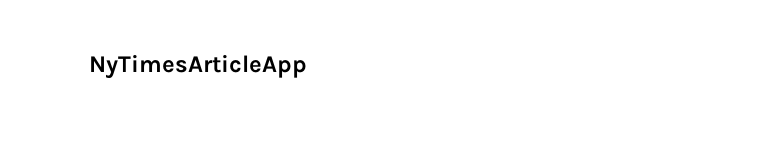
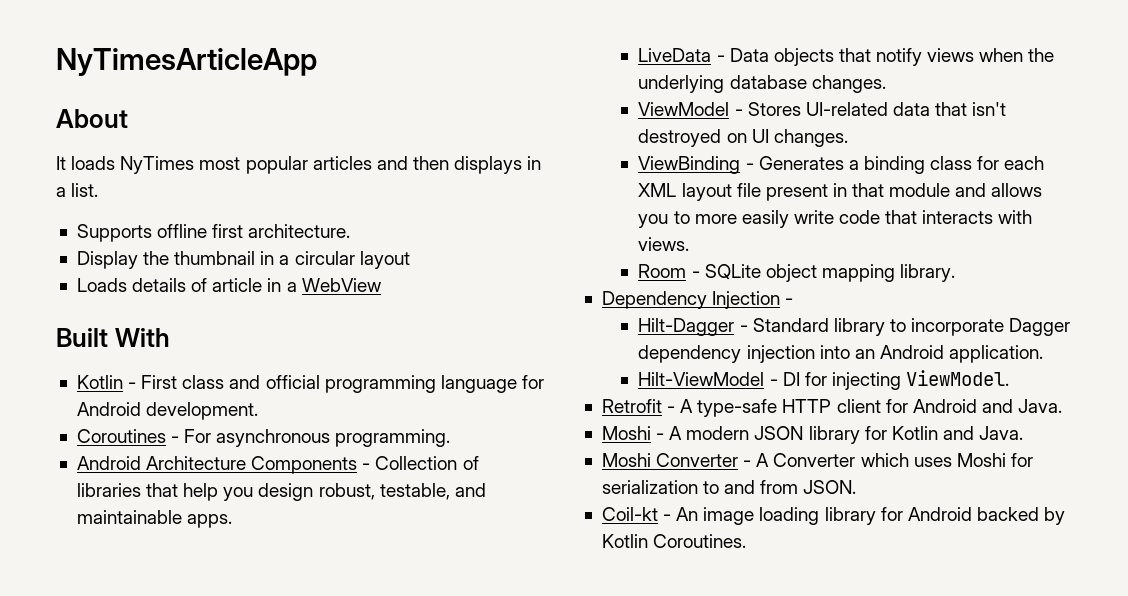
(307, 66) none -> [56,109,128,128] [56,156,542,174] [56,183,99,197] [76,224,351,242] [76,251,410,269] [76,278,381,292] [56,328,170,347] [76,375,544,393] [76,402,259,420] [76,429,451,447] [76,456,479,474] [76,483,486,501] [76,510,233,528] [638,48,1055,66] [638,75,886,93] [638,102,1007,116] [638,129,848,147] [638,156,1045,174] [638,183,1043,201] [638,210,1033,228] [638,237,690,251] [638,264,956,282] [601,291,794,309] [638,318,1071,336] [638,345,1044,363] [638,370,1010,390] [601,399,1063,417] [601,426,1024,444] [601,453,1033,467] [601,480,857,494] [601,507,1066,525] [601,534,747,548] // About // It loads NyTimes most popular articles and then displays in a list. // Supports offline first architecture. // Display the thumbnail in a circular layout // Loads details of article in a WebView // Built With // Kotlin - First class and official programming language for Android development. // Coroutines - For asynchronous programming. // Android Architecture Components - Collection of libraries that help you design robust, testable, and maintainable apps. // LiveData - Data objects that notify views when the underlying database changes. // ViewModel - Stores UI-related data that isn't destroyed on UI changes. // ViewBinding - Generates a binding class for each XML layout file present in that module and allows you to more easily write code that interacts with views. // Room - SQLite object mapping library. // Dependency Injection - // Hilt-Dagger - Standard library to incorporate Dagger dependency injection into an Android application. // Hilt-ViewModel - DI for injecting ViewModel. // Retrofit - A type-safe HTTP client for Android and Java. // Moshi - A modern JSON library for Kotlin and Java. // Moshi Converter - A Converter which uses Moshi for serialization to and from JSON. // Coil-kt - An image loading library for Android backed by Kotlin Coroutines.

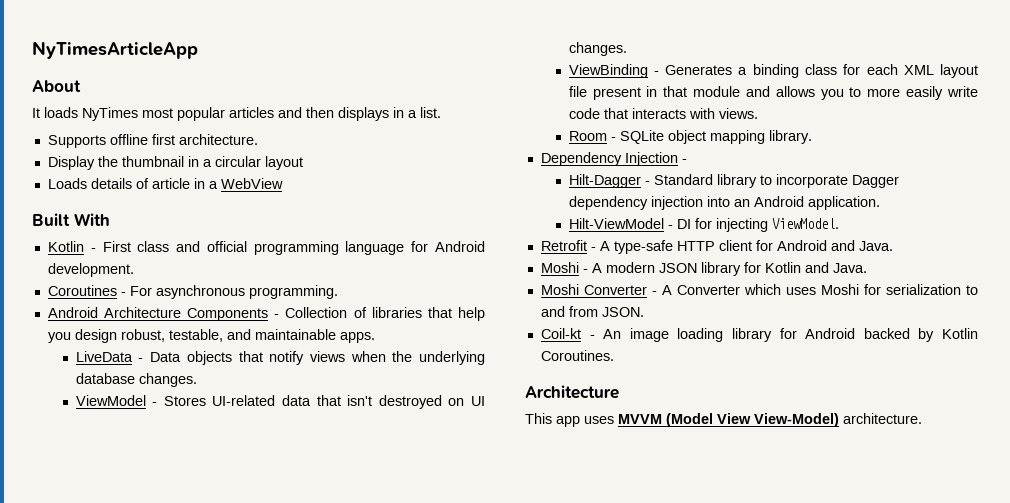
(747, 541) none -> [525,385,619,399] [525,413,922,427] // Architecture // This app uses MVVM (Model View View-Model) architecture.

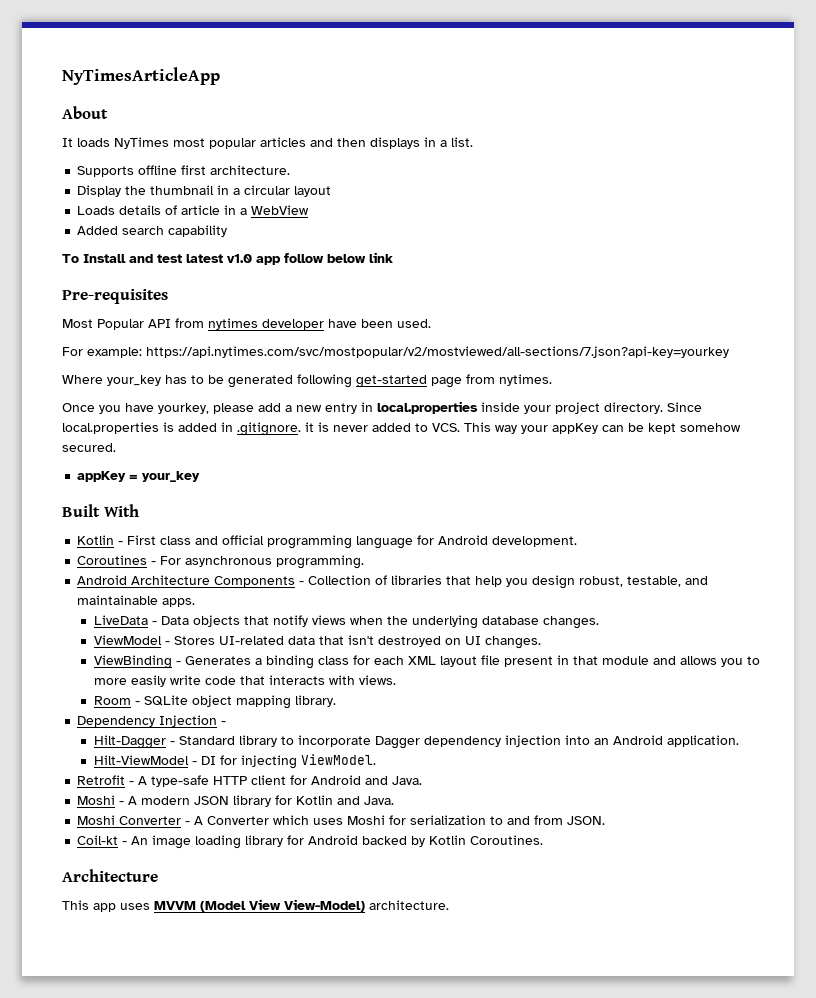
(283, 183) none -> [77,225,228,237] [62,252,393,265] [62,289,168,304] [62,318,431,330] [62,346,729,358] [62,374,552,388] [62,401,702,414] [62,422,741,436] [62,443,116,452] [77,471,201,482] // Added search capability // To Install and test latest v1.0 app follow below link // Pre-requisites // Most Popular API from nytimes developer have been used. // For example: https://api.nytimes.com/svc/mostpopular/v2/mostviewed/all-sections/7.json?api-key=yourkey // Where your_key has to be generated following get-started page from nytimes. // Once you have yourkey, please add a new entry in local.properties inside your project directory. Since local.properties is added in .gitignore. it is never added to VCS. This way your appKey can be kept somehow secured. // appKey = your_key

